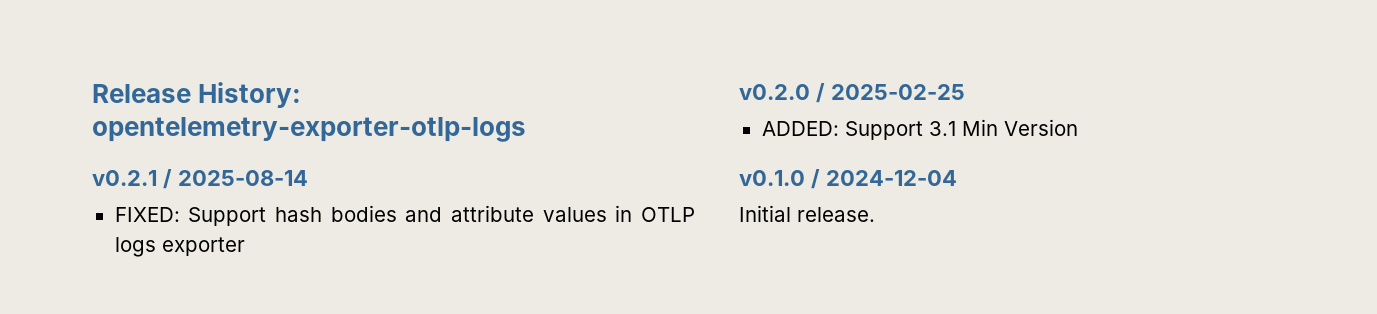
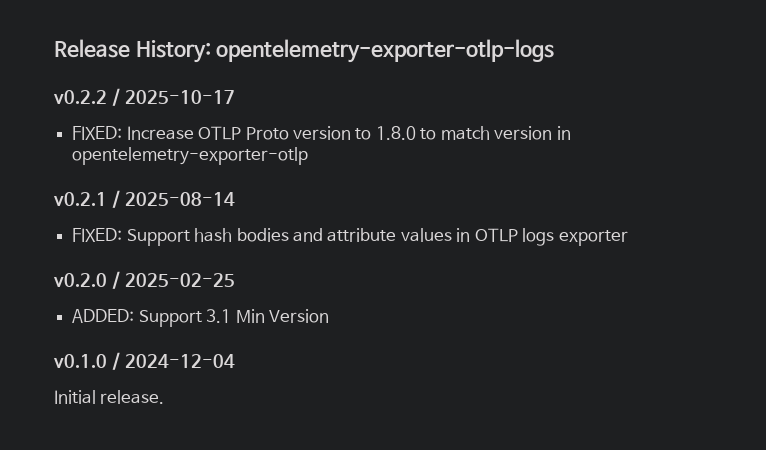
(526, 129) none -> [53,88,235,106] [72,126,571,140] [72,147,309,165] // v0.2.2 / 2025-10-17 // FIXED: Increase OTLP Proto version to 1.8.0 to match version in opentelemetry-exporter-otlp

